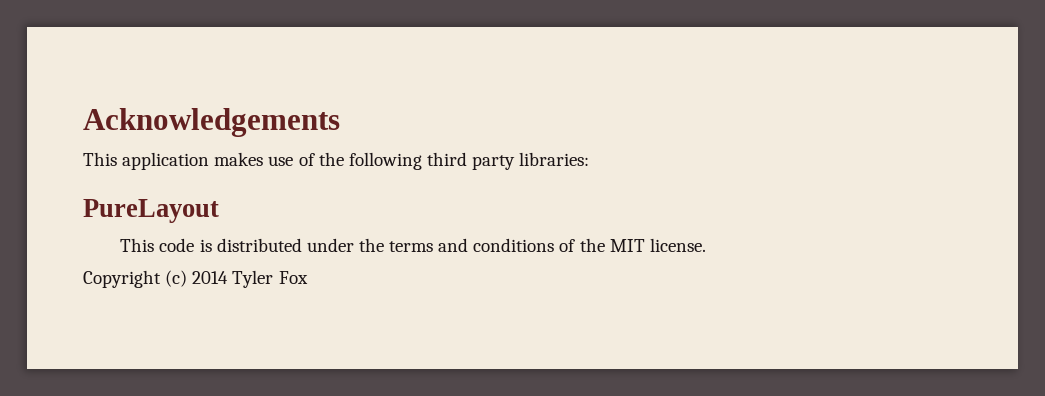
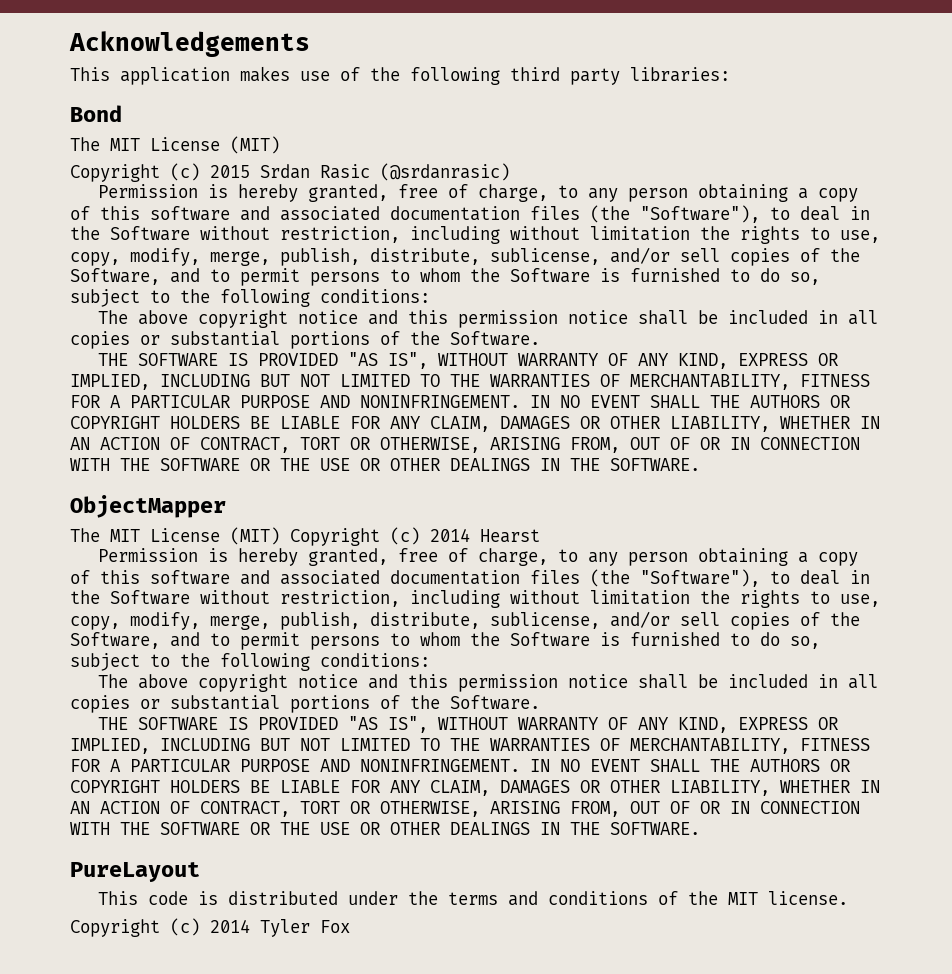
(590, 159) none -> [70,105,122,122] [70,136,280,154] [70,163,510,182] [97,184,858,202] [70,205,870,223] [70,226,880,244] [70,247,860,266] [70,268,820,286] [70,289,430,307] [97,310,878,328] [70,331,540,349] [97,352,838,369] [70,374,870,390] [70,395,850,408] [70,416,880,432] [70,437,860,453] [70,458,700,471] [70,495,226,518] [70,527,540,546] [97,548,858,566] [70,569,870,587] [70,590,880,608] [70,611,860,630] [70,632,820,650] [70,653,430,671] [97,674,878,692] [70,695,540,713] [97,716,838,733] [70,738,870,754] [70,759,850,772] [70,780,880,796] [70,801,860,817] [70,822,700,835] // Bond // The MIT License (MIT) // Copyright (c) 2015 Srdan Rasic (@srdanrasic) // Permission is hereby granted, free of charge, to any person obtaining a copy of this software and associated documentation files (the "Software"), to deal in the Software without restriction, including without limitation the rights to use, copy, modify, merge, publish, distribute, sublicense, and/or sell copies of the Software, and to permit persons to whom the Software is furnished to do so, subject to the following conditions: // The above copyright notice and this permission notice shall be included in all copies or substantial portions of the Software. // THE SOFTWARE IS PROVIDED "AS IS", WITHOUT WARRANTY OF ANY KIND, EXPRESS OR IMPLIED, INCLUDING BUT NOT LIMITED TO THE WARRANTIES OF MERCHANTABILITY, FITNESS FOR A PARTICULAR PURPOSE AND NONINFRINGEMENT. IN NO EVENT SHALL THE AUTHORS OR COPYRIGHT HOLDERS BE LIABLE FOR ANY CLAIM, DAMAGES OR OTHER LIABILITY, WHETHER IN AN ACTION OF CONTRACT, TORT OR OTHERWISE, ARISING FROM, OUT OF OR IN CONNECTION WITH THE SOFTWARE OR THE USE OR OTHER DEALINGS IN THE SOFTWARE. // ObjectMapper // The MIT License (MIT) Copyright (c) 2014 Hearst // Permission is hereby granted, free of charge, to any person obtaining a copy of this software and associated documentation files (the "Software"), to deal in the Software without restriction, including without limitation the rights to use, copy, modify, merge, publish, distribute, sublicense, and/or sell copies of the Software, and to permit persons to whom the Software is furnished to do so, subject to the following conditions: // The above copyright notice and this permission notice shall be included in all copies or substantial portions of the Software. // THE SOFTWARE IS PROVIDED "AS IS", WITHOUT WARRANTY OF ANY KIND, EXPRESS OR IMPLIED, INCLUDING BUT NOT LIMITED TO THE WARRANTIES OF MERCHANTABILITY, FITNESS FOR A PARTICULAR PURPOSE AND NONINFRINGEMENT. IN NO EVENT SHALL THE AUTHORS OR COPYRIGHT HOLDERS BE LIABLE FOR ANY CLAIM, DAMAGES OR OTHER LIABILITY, WHETHER IN AN ACTION OF CONTRACT, TORT OR OTHERWISE, ARISING FROM, OUT OF OR IN CONNECTION WITH THE SOFTWARE OR THE USE OR OTHER DEALINGS IN THE SOFTWARE.

